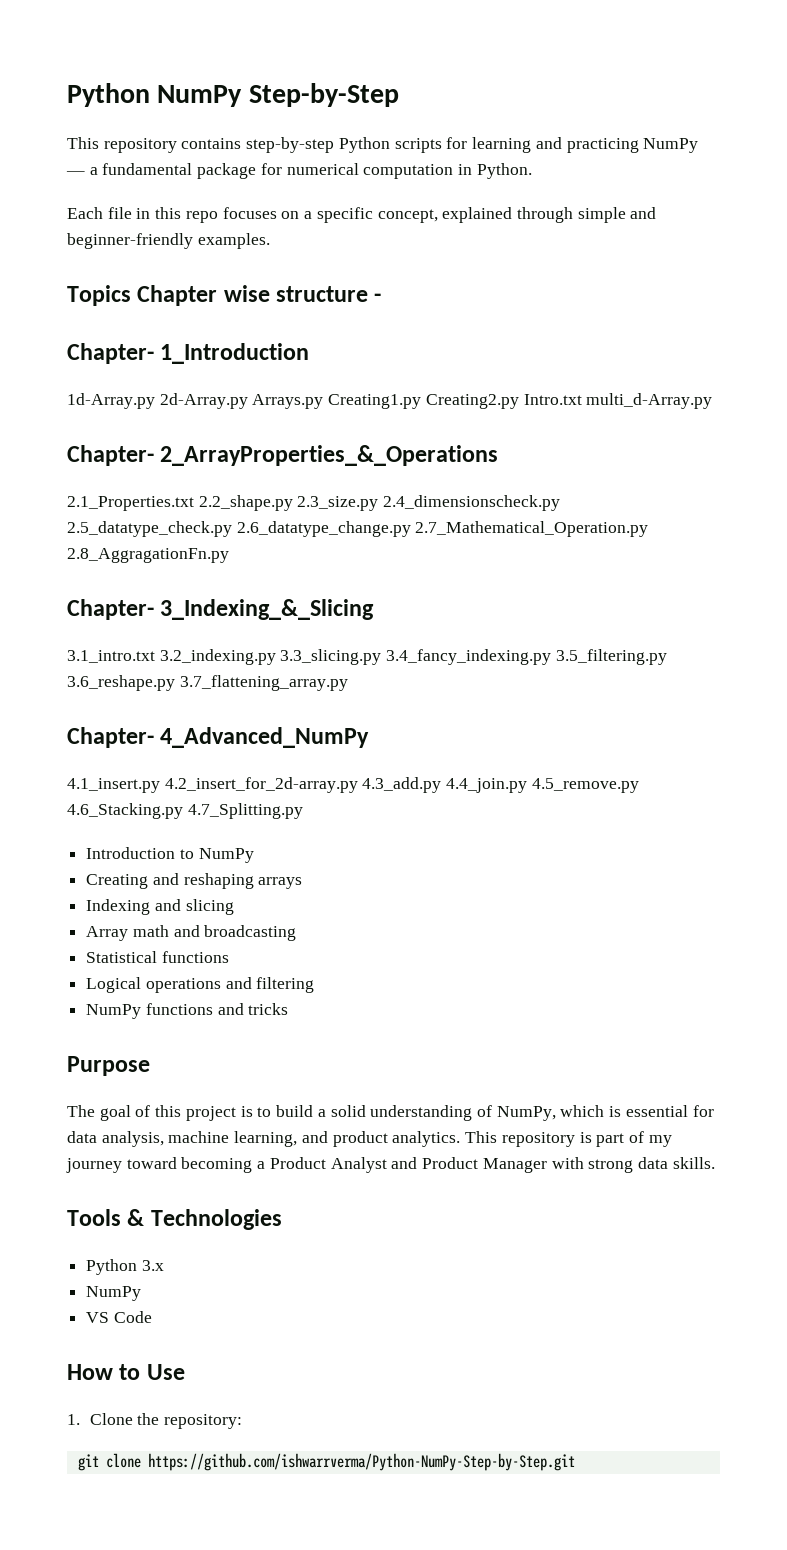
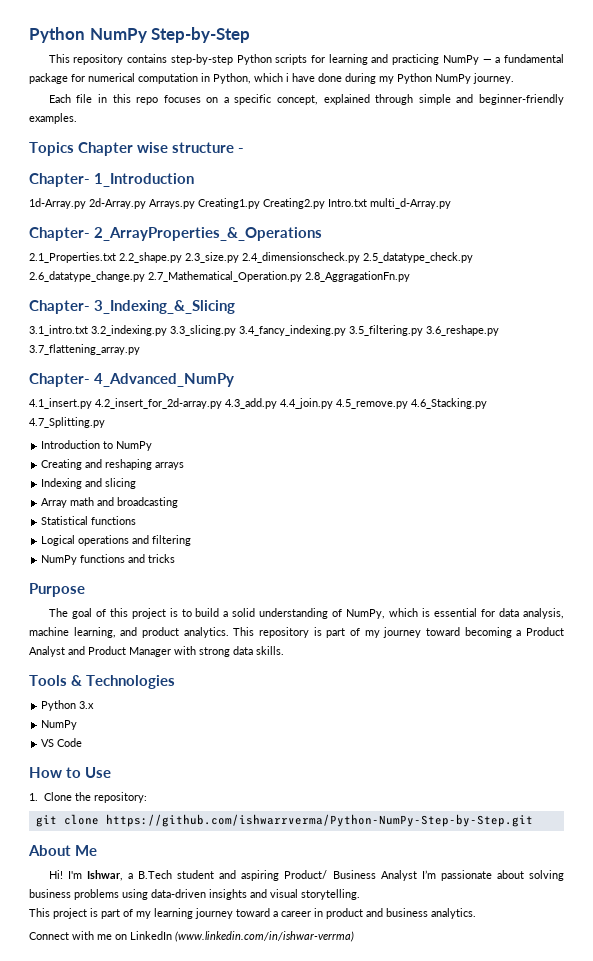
[476,163,532,179] Python. -> [213,73,514,84] Python, which i have done during my Python NumPy journey.
(575, 1462) none -> [28,845,98,856] [48,870,564,881] [29,889,360,900] [29,908,476,919] [29,931,354,942] // About Me // Hi! I'm Ishwar, a B.Tech student and aspiring Product/ Business Analyst I’m passionate about solving business problems using data-driven insights and visual storytelling. // This project is part of my learning journey toward a career in product and business analytics. // Connect with me on LinkedIn (www.linkedin.com/in/ishwar-verrma)

